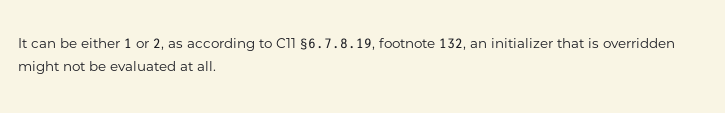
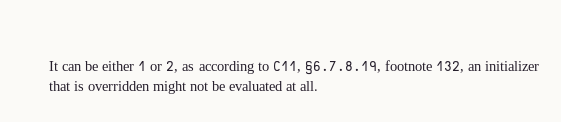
[276,38,296,48] C11 -> [272,61,301,73] C11,

